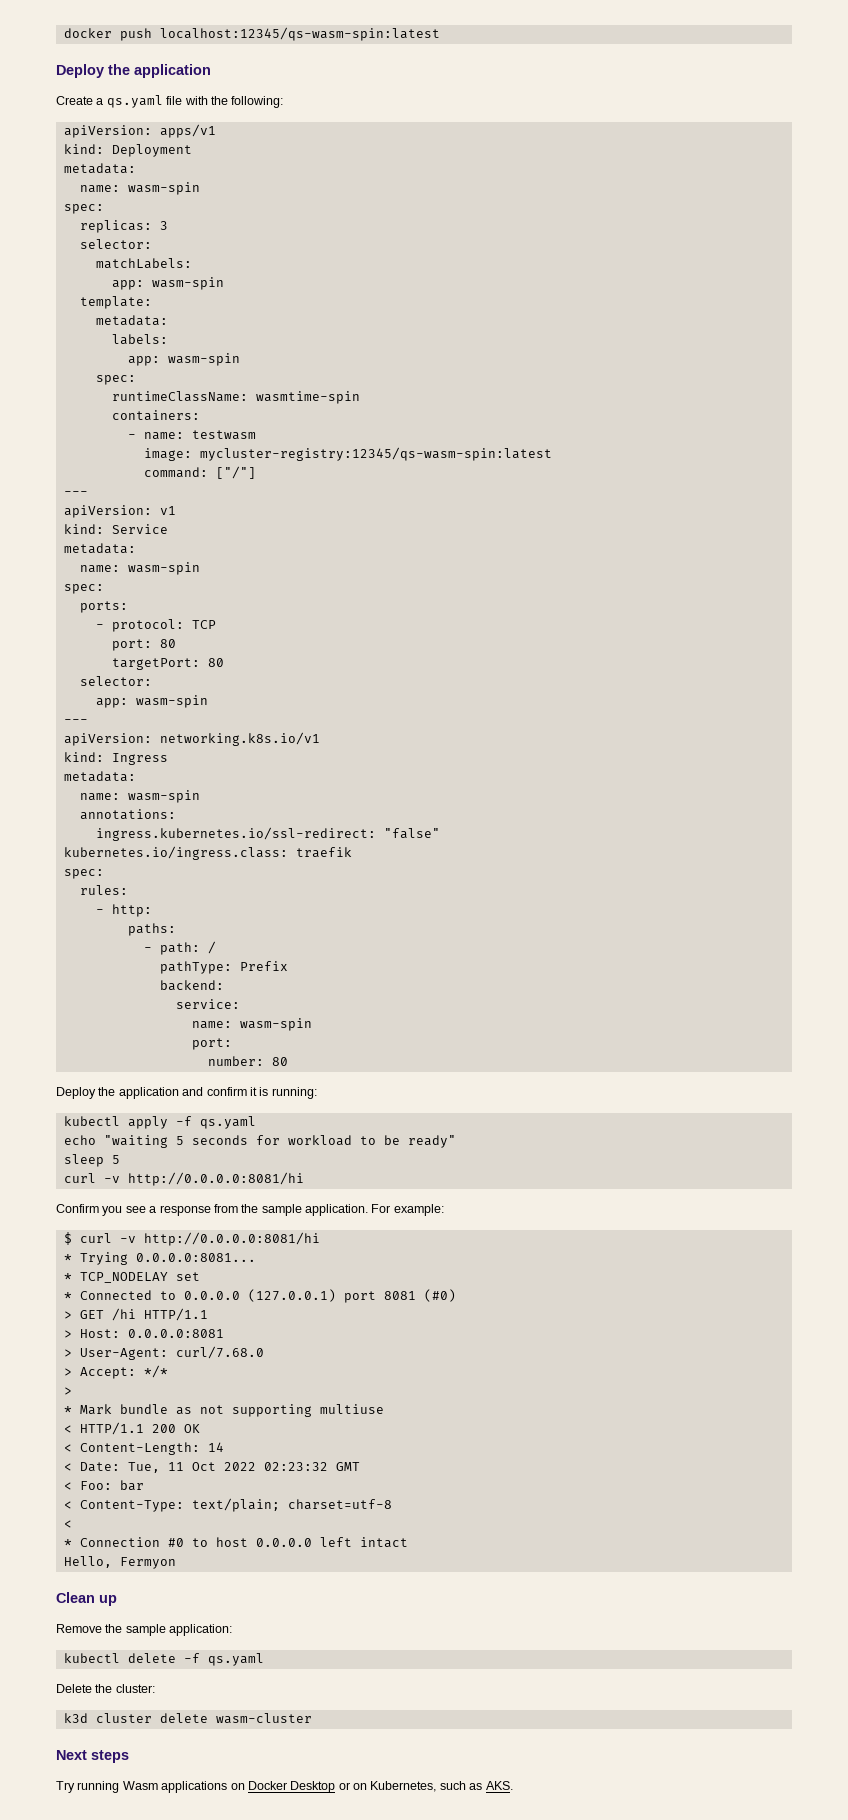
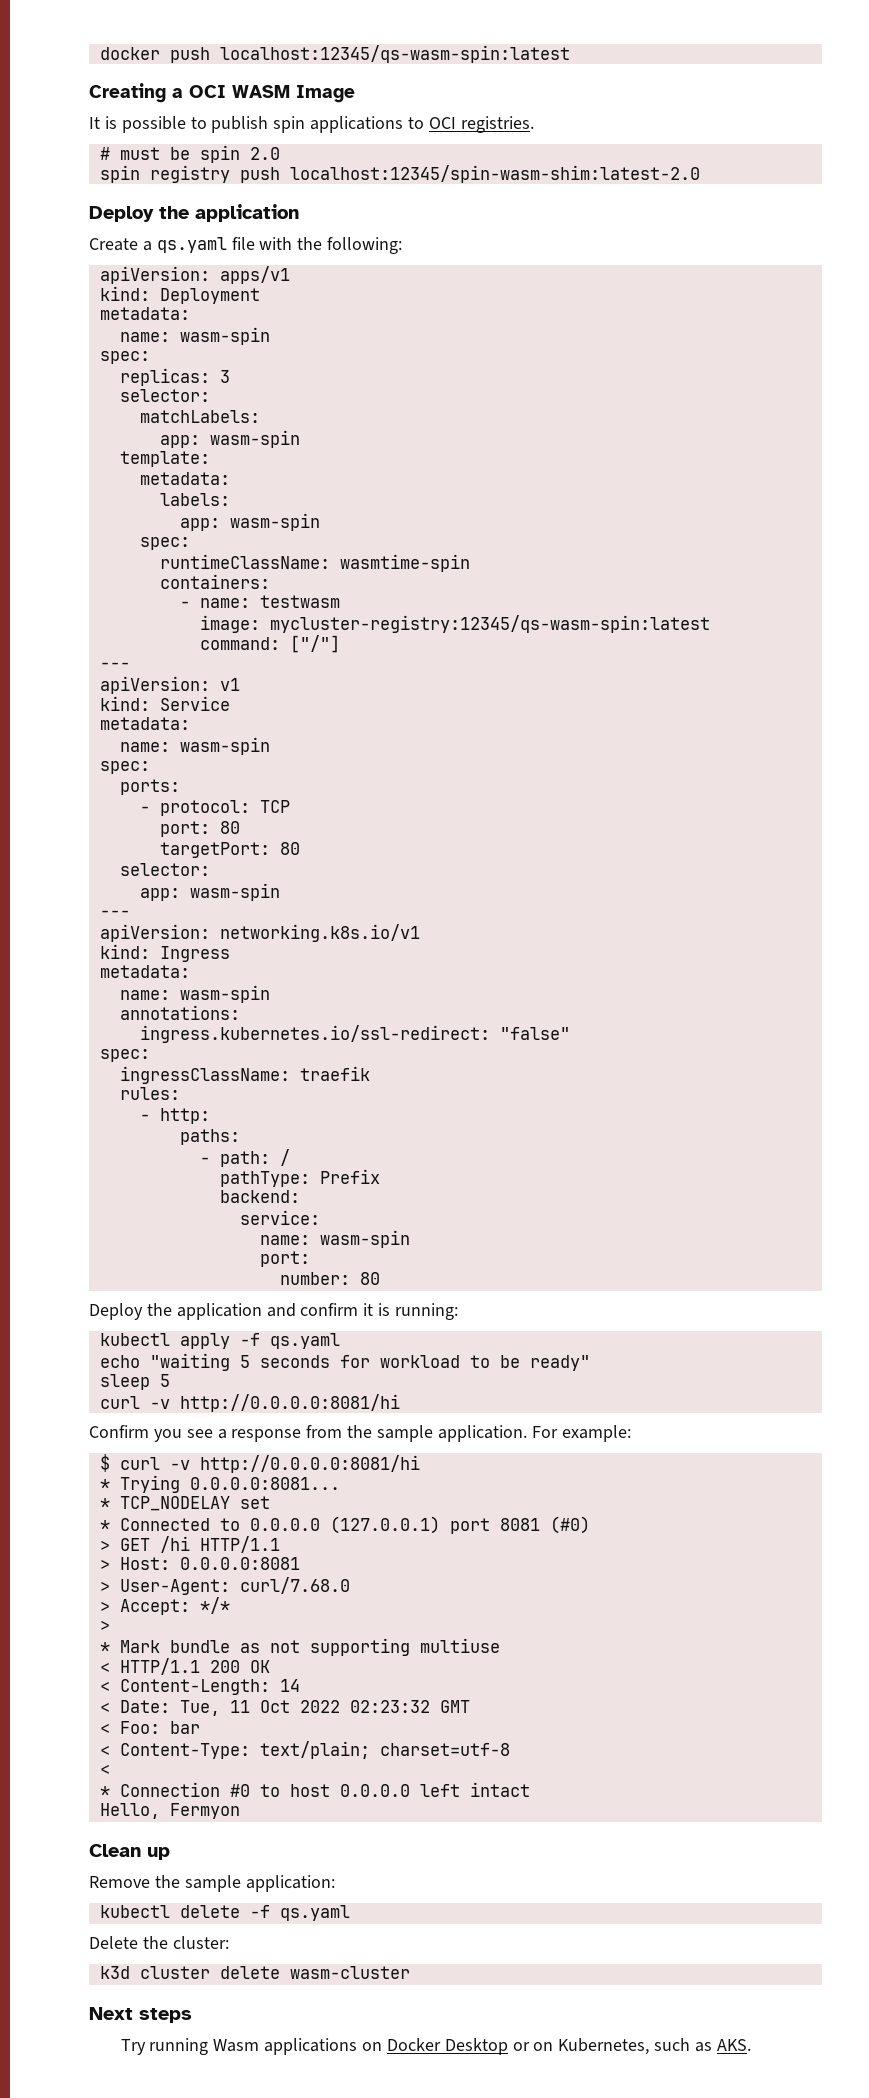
(440, 34) none -> [89,83,355,103] [89,116,534,133] [99,145,280,163] [99,165,700,183] // Creating a OCI WASM Image // It is possible to publish spin applications to OCI registries. // # must be spin 2.0 // spin registry push localhost:12345/spin-wasm-shim:latest-2.0
[63,846,288,860] kubernetes.io/ingress.class: -> [99,1049,150,1062] [119,1066,290,1084] spec: // ingressClassName:
[63,869,104,879] // spec: -> (370, 1073) none

